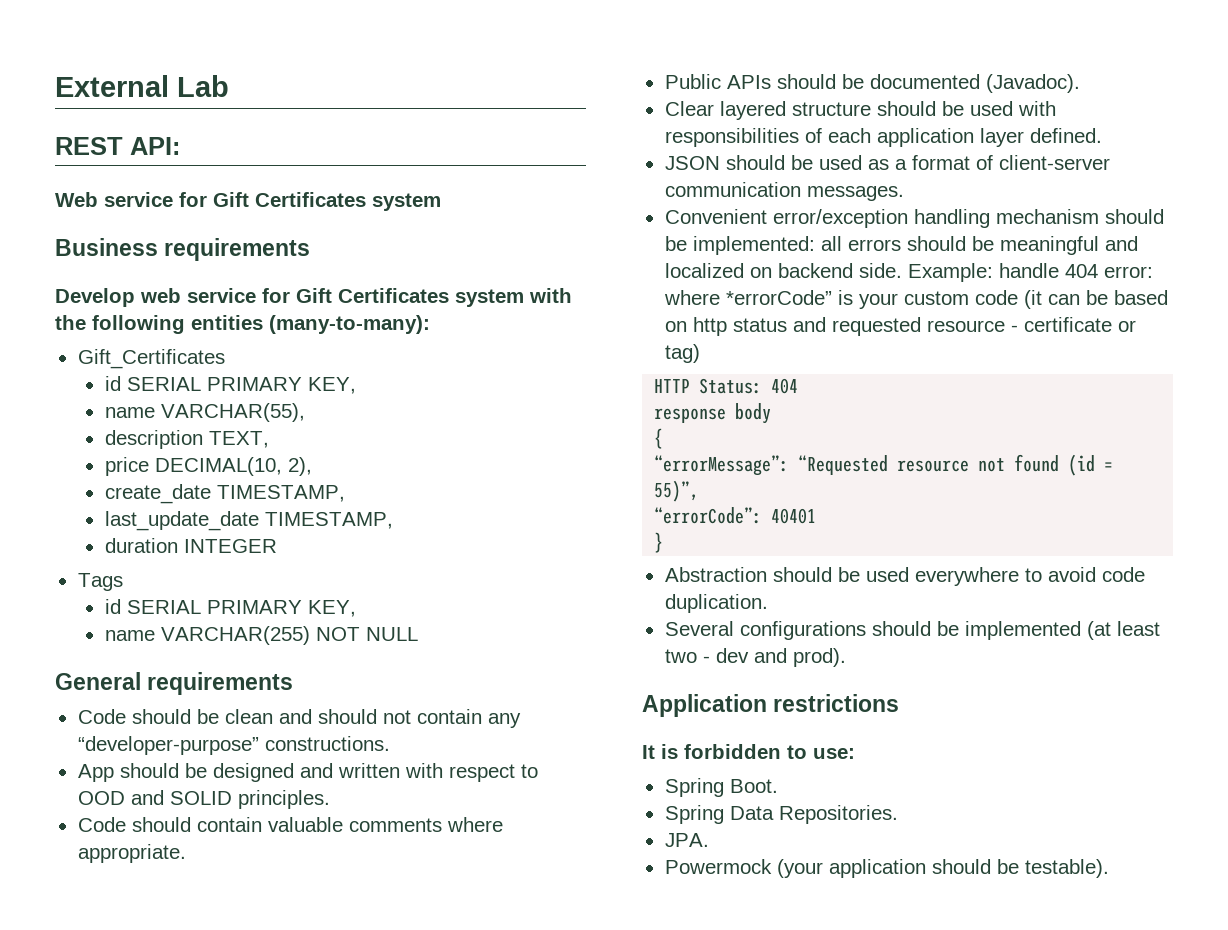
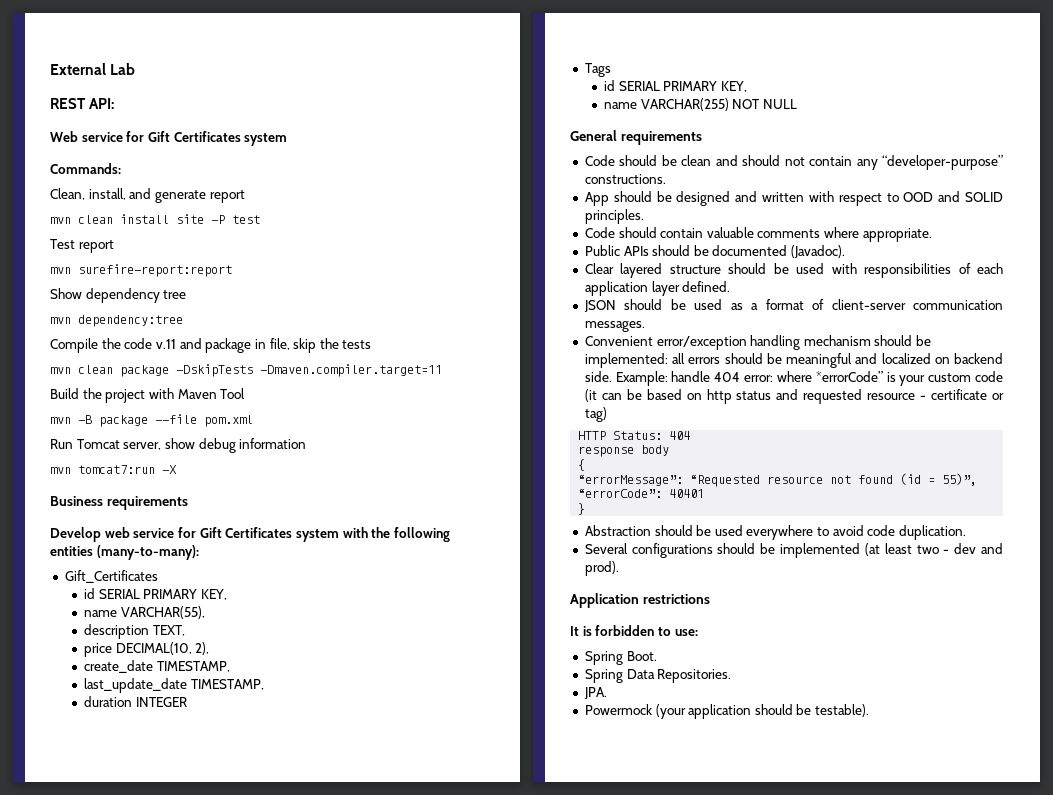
(441, 202) none -> [50,163,121,174] [50,188,245,203] [50,214,260,224] [50,239,114,253] [50,264,232,277] [50,288,187,303] [50,315,183,327] [50,338,372,353] [50,364,442,377] [50,388,246,403] [50,414,253,427] [50,438,307,453] [50,465,177,474] // Commands: // Clean, install, and generate report // mvn clean install site -P test // Test report // mvn surefire-report:report // Show dependency tree // mvn dependency:tree // Compile the code v.11 and package in file, skip the tests // mvn clean package -DskipTests -Dmaven.compiler.target=11 // Build the project with Maven Tool // mvn -B package --file pom.xml // Run Tomcat server, show debug information // mvn tomcat7:run -X

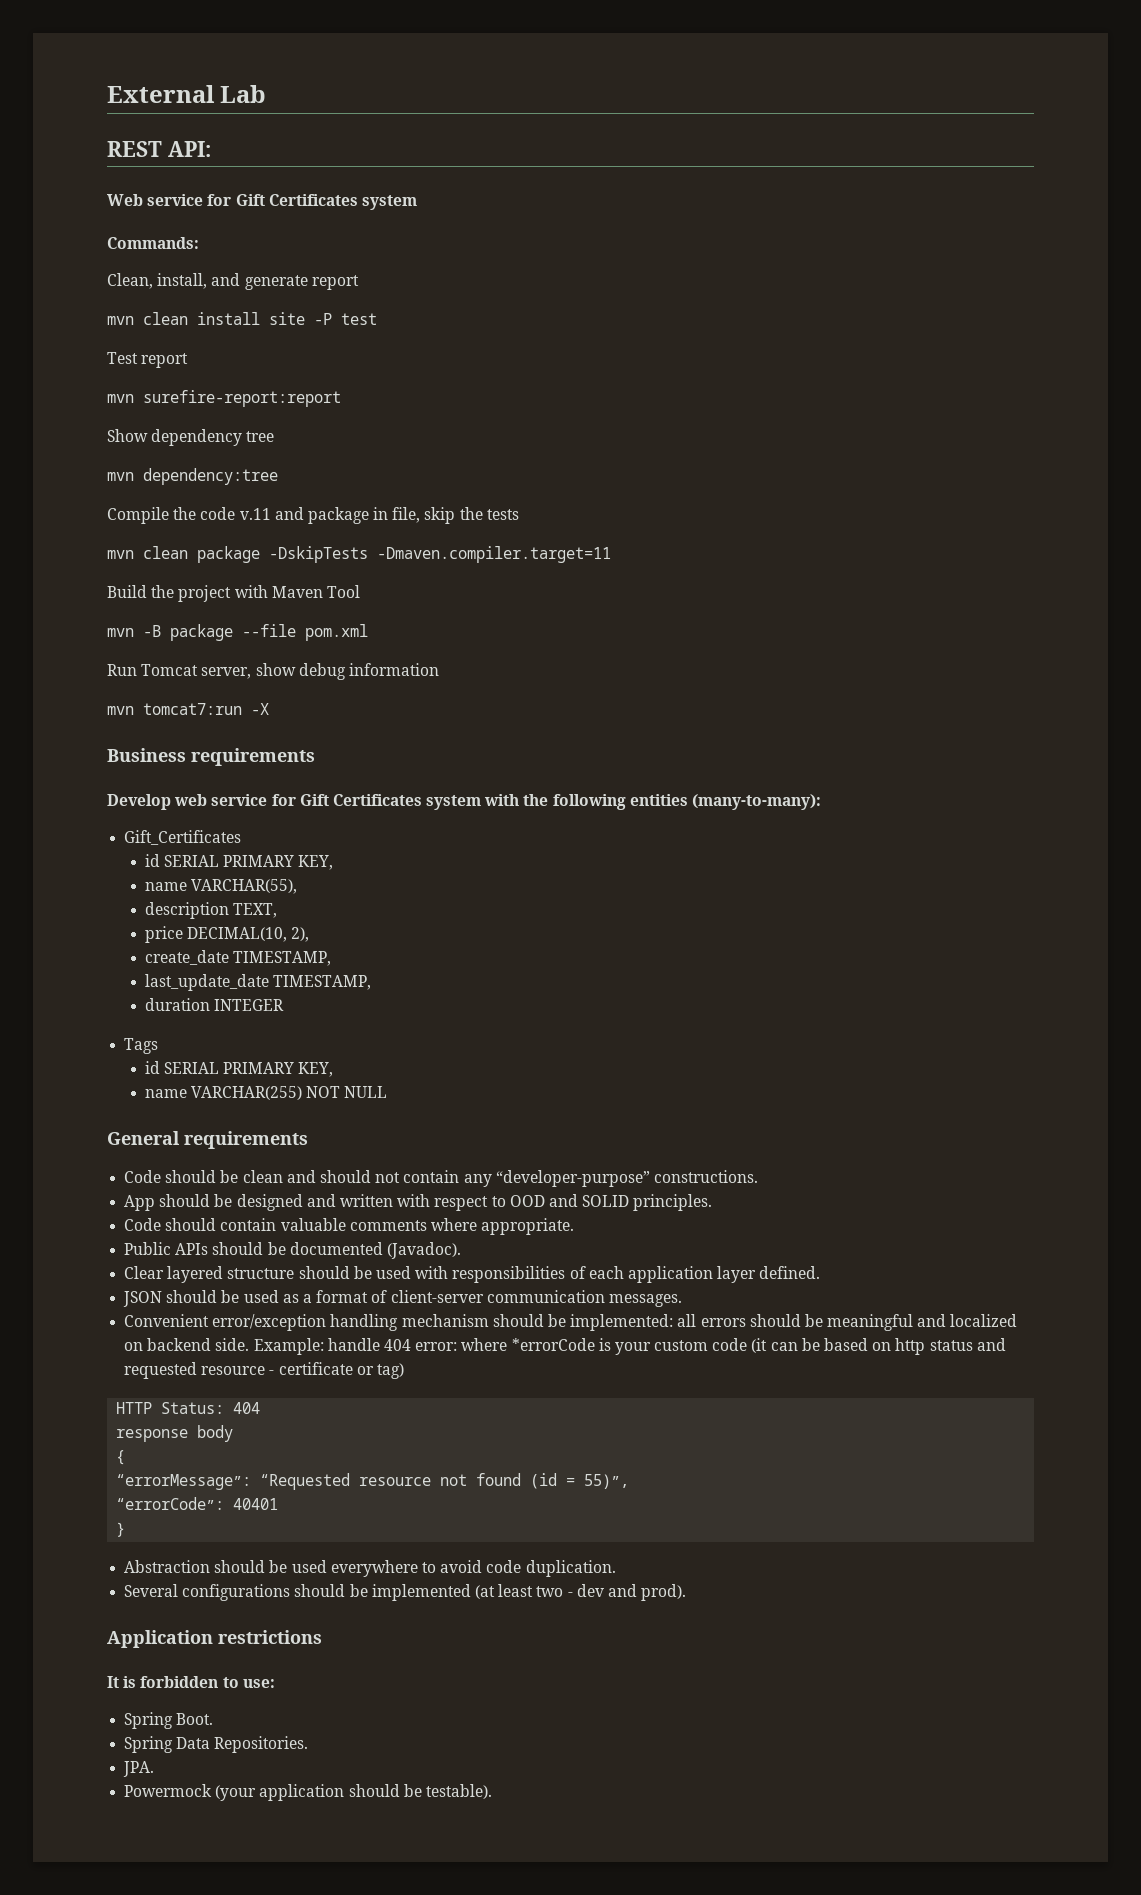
[815,371,883,382] *errorCode” -> [511,1338,595,1351] *errorCode

